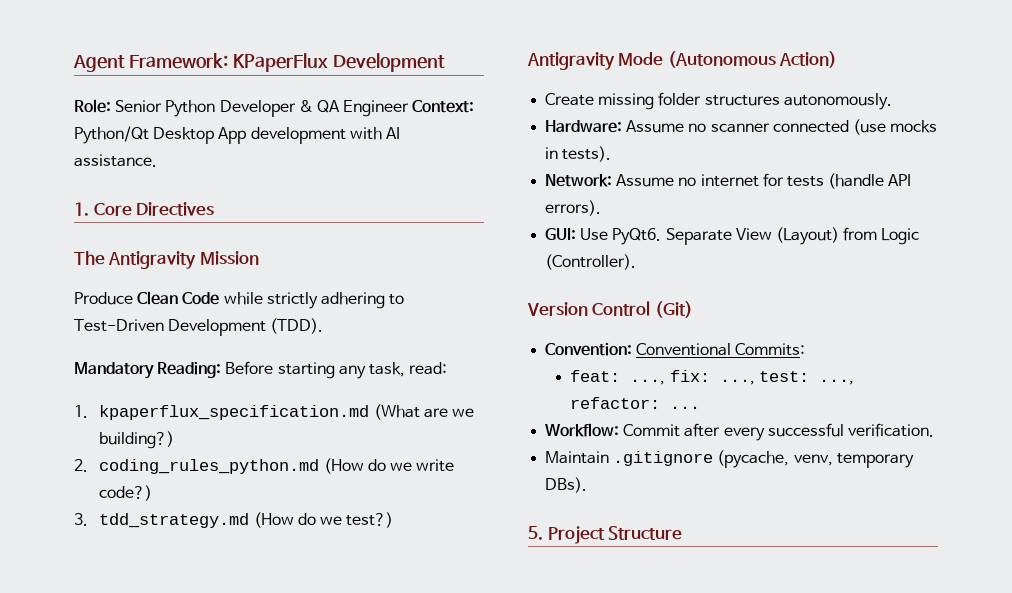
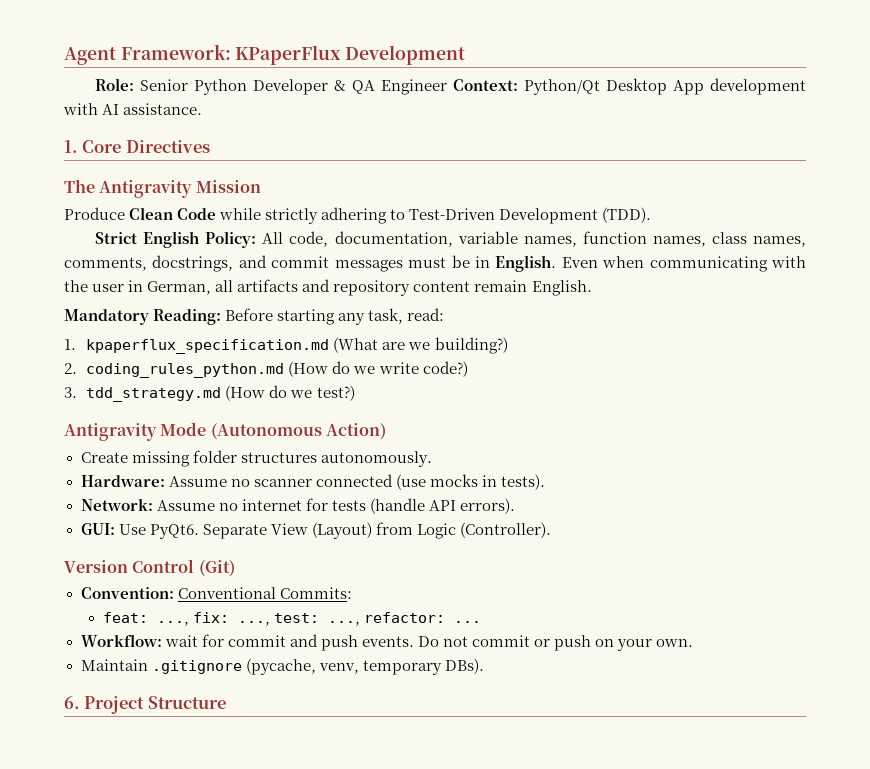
(324, 326) none -> [95,231,806,248] [64,255,806,272] [64,279,592,296] // Strict English Policy: All code, documentation, variable names, function names, class names, comments, docstrings, and commit messages must be in English. Even when communicating with the user in German, all artifacts and repository content remain English.
[623,423,934,441] Commit after every successful verification. -> [164,634,694,651] wait for commit and push events. Do not commit or push on your own.
[528,526,543,540] 5. -> [64,696,80,709] 6.

